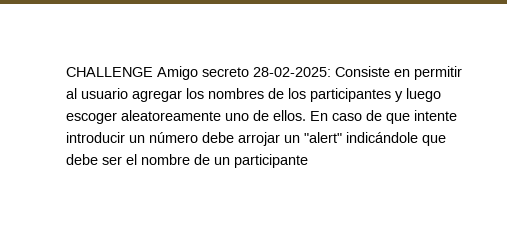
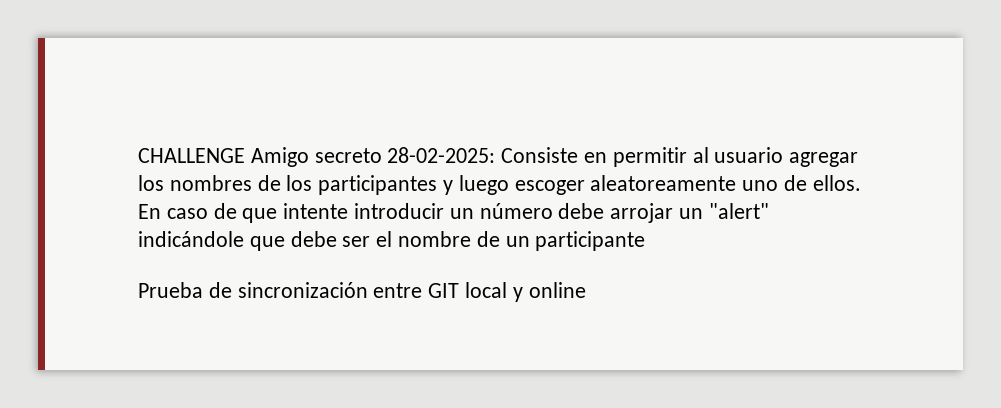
(308, 161) none -> [138,282,586,302] // Prueba de sincronización entre GIT local y online

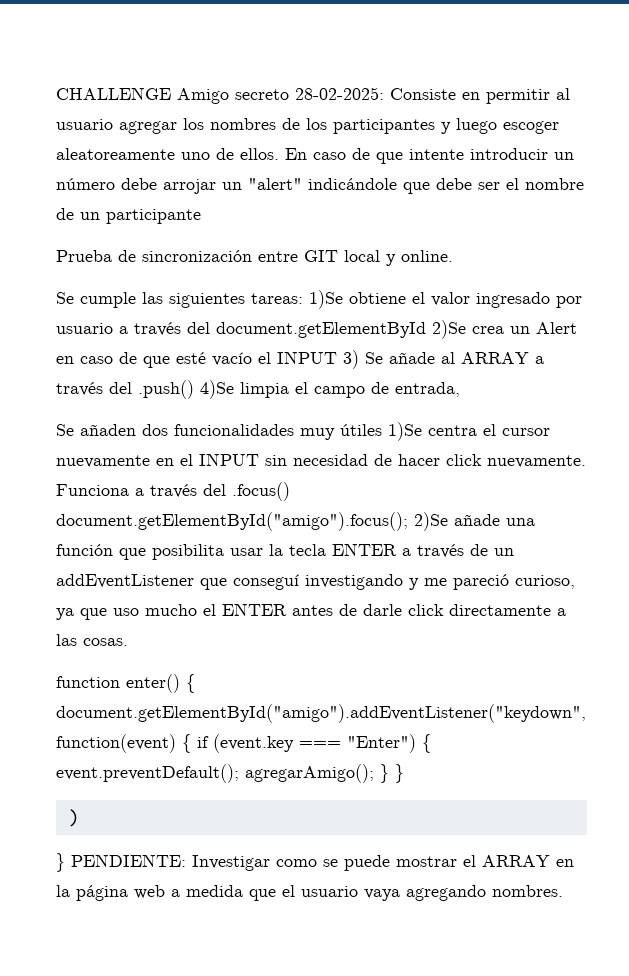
[528,282,586,298] online -> [401,250,453,262] [56,290,582,309] [56,320,577,339] [56,350,544,369] [56,380,460,399] [56,422,550,441] [56,453,586,468] [56,482,290,501] [56,512,535,531] [56,543,514,560] [56,574,575,590] [56,603,566,620] [56,634,128,646] [56,674,195,693] [56,704,586,723] [56,734,431,753] [56,764,404,783] [66,809,79,827] [56,853,574,872] [56,885,563,901] online. // Se cumple las siguientes tareas: 1)Se obtiene el valor ingresado por usuario a través del document.getElementById 2)Se crea un Alert en caso de que esté vacío el INPUT 3) Se añade al ARRAY a través del .push() 4)Se limpia el campo de entrada, // Se añaden dos funcionalidades muy útiles 1)Se centra el cursor nuevamente en el INPUT sin necesidad de hacer click nuevamente. Funciona a través del .focus() document.getElementById("amigo").focus(); 2)Se añade una función que posibilita usar la tecla ENTER a través de un addEventListener que conseguí investigando y me pareció curioso, ya que uso mucho el ENTER antes de darle click directamente a las cosas. // function enter() { document.getElementById("amigo").addEventListener("keydown", function(event) { if (event.key === "Enter") { event.preventDefault(); agregarAmigo(); } } // ) // } PENDIENTE: Investigar como se puede mostrar el ARRAY en la página web a medida que el usuario vaya agregando nombres.

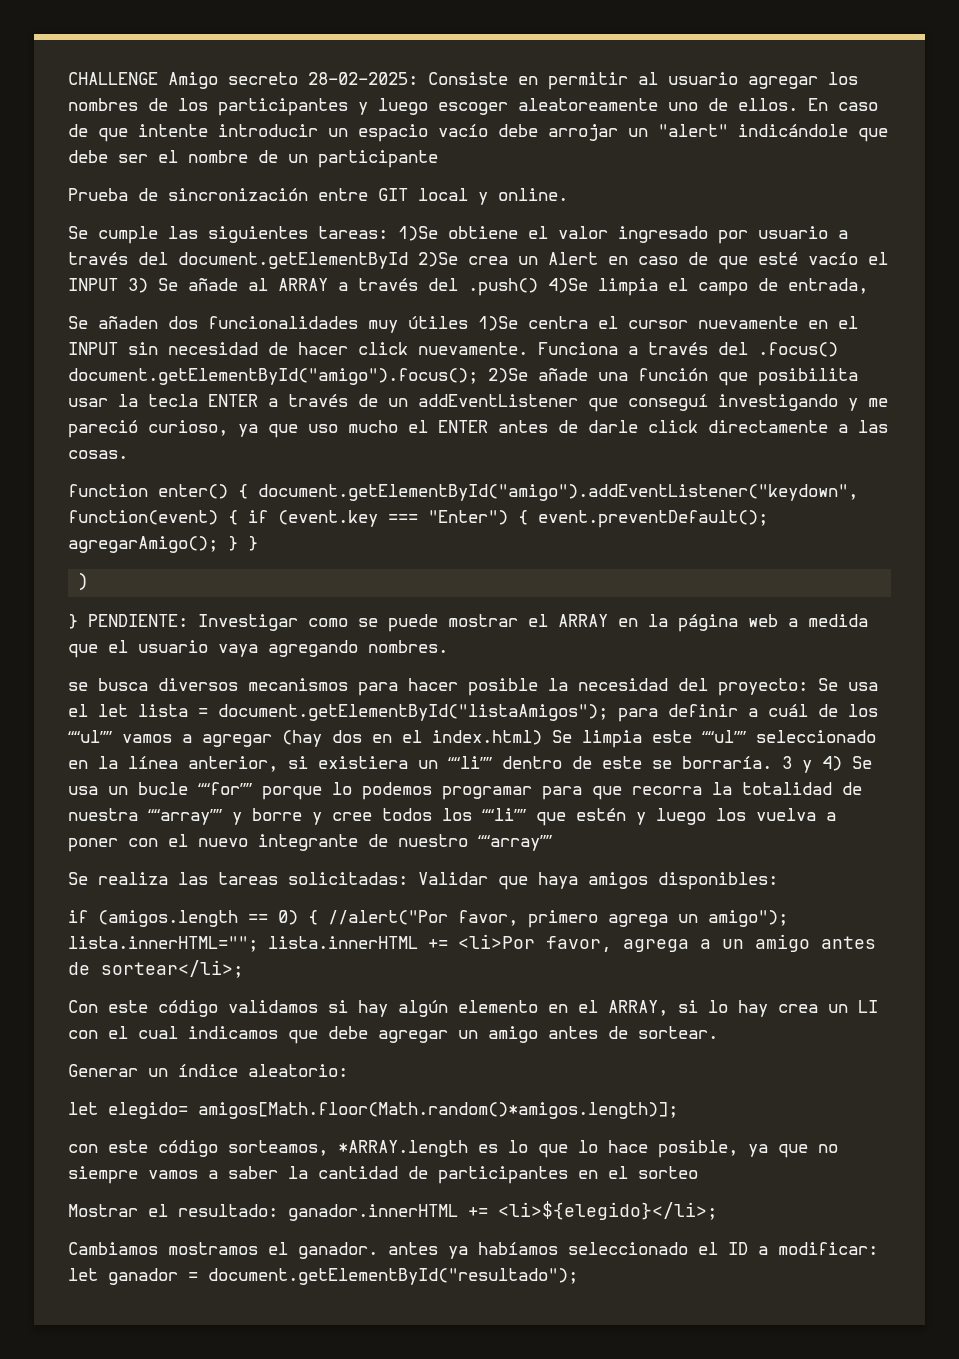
[56,178,115,190] número -> [358,124,488,142] espacio vacío
(563, 891) none -> [68,678,878,696] [68,704,878,722] [68,730,876,748] [68,756,872,773] [68,782,862,800] [68,808,836,826] [68,834,552,852] [68,872,778,890] [68,910,788,928] [68,934,876,952] [68,960,243,978] [68,1000,878,1017] [68,1026,718,1044] [68,1064,348,1077] [68,1102,678,1119] [68,1140,838,1158] [68,1166,698,1184] [68,1201,717,1221] [68,1242,878,1259] [68,1268,578,1285] // se busca diversos mecanismos para hacer posible la necesidad del proyecto: Se usa el let lista = document.getElementById("listaAmigos"); para definir a cuál de los ““ul”” vamos a agregar (hay dos en el index.html) Se limpia este ““ul”” seleccionado en la línea anterior, si existiera un ““li”” dentro de este se borraría. 3 y 4) Se usa un bucle ““for”” porque lo podemos programar para que recorra la totalidad de nuestra ““array”” y borre y cree todos los ““li”” que estén y luego los vuelva a poner con el nuevo integrante de nuestro ““array”” // Se realiza las tareas solicitadas: Validar que haya amigos disponibles: // if (amigos.length == 0) { //alert("Por favor, primero agrega un amigo"); lista.innerHTML=""; lista.innerHTML += <li>Por favor, agrega a un amigo antes de sortear</li>; // Con este código validamos si hay algún elemento en el ARRAY, si lo hay crea un LI con el cual indicamos que debe agregar un amigo antes de sortear. // Generar un índice aleatorio: // let elegido= amigos[Math.floor(Math.random()*amigos.length)]; // con este código sorteamos, *ARRAY.length es lo que lo hace posible, ya que no siempre vamos a saber la cantidad de participantes en el sorteo // Mostrar el resultado: ganador.innerHTML += <li>${elegido}</li>; // Cambiamos mostramos el ganador. antes ya habíamos seleccionado el ID a modificar: let ganador = document.getElementById("resultado");

